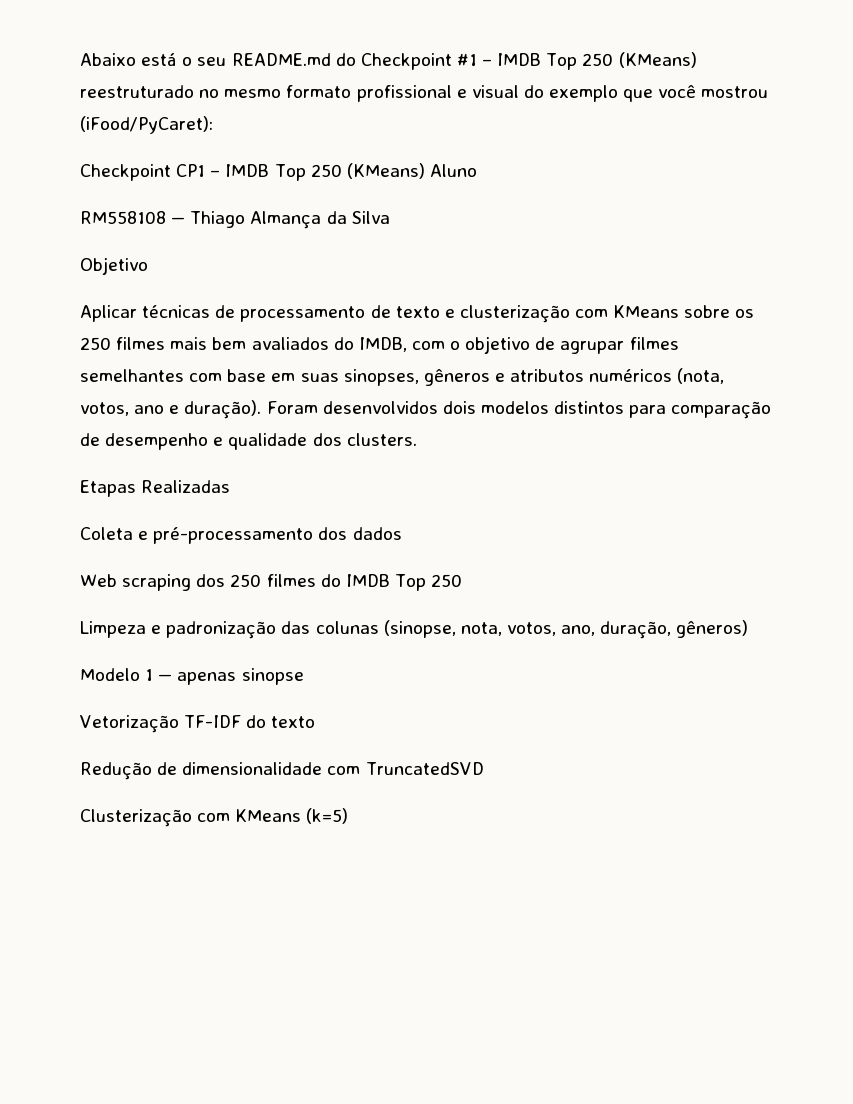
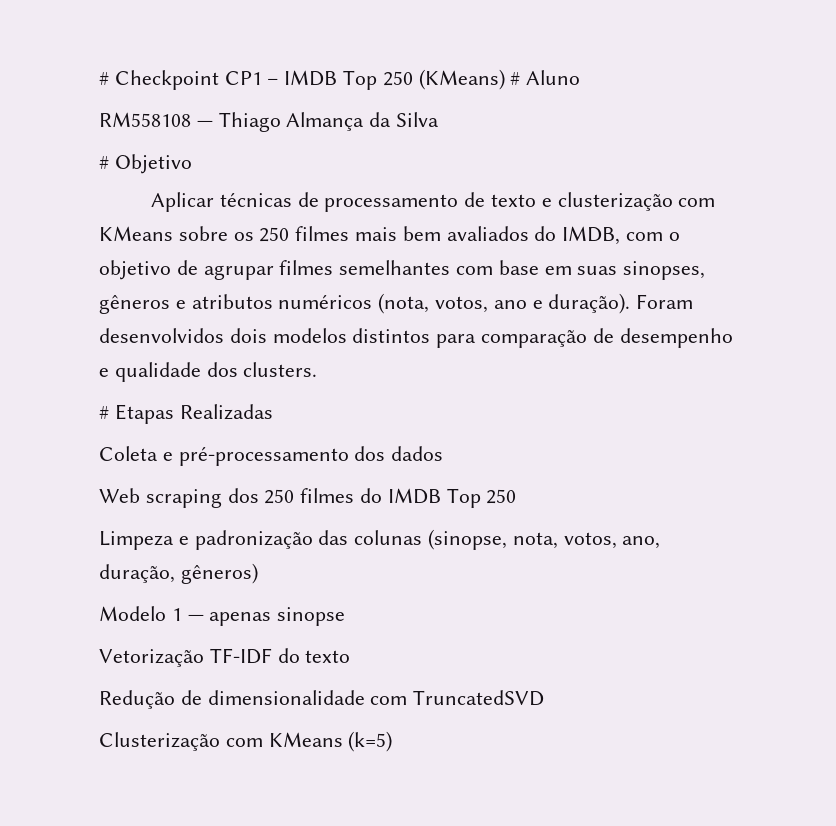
[80,52,697,70] [80,85,769,102] [80,116,213,134] Abaixo está o seu README.md do Checkpoint #1 – IMDB Top 250 (KMeans) reestruturado no mesmo formato profissional e visual do exemplo que você mostrou (iFood/PyCaret): // -> [99,72,109,85] #
(425, 171) none -> [510,72,521,85] #
(390, 217) none -> [99,156,109,169] #
(417, 439) none -> [99,406,109,419] #

